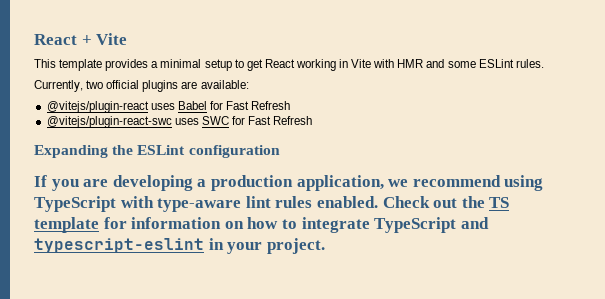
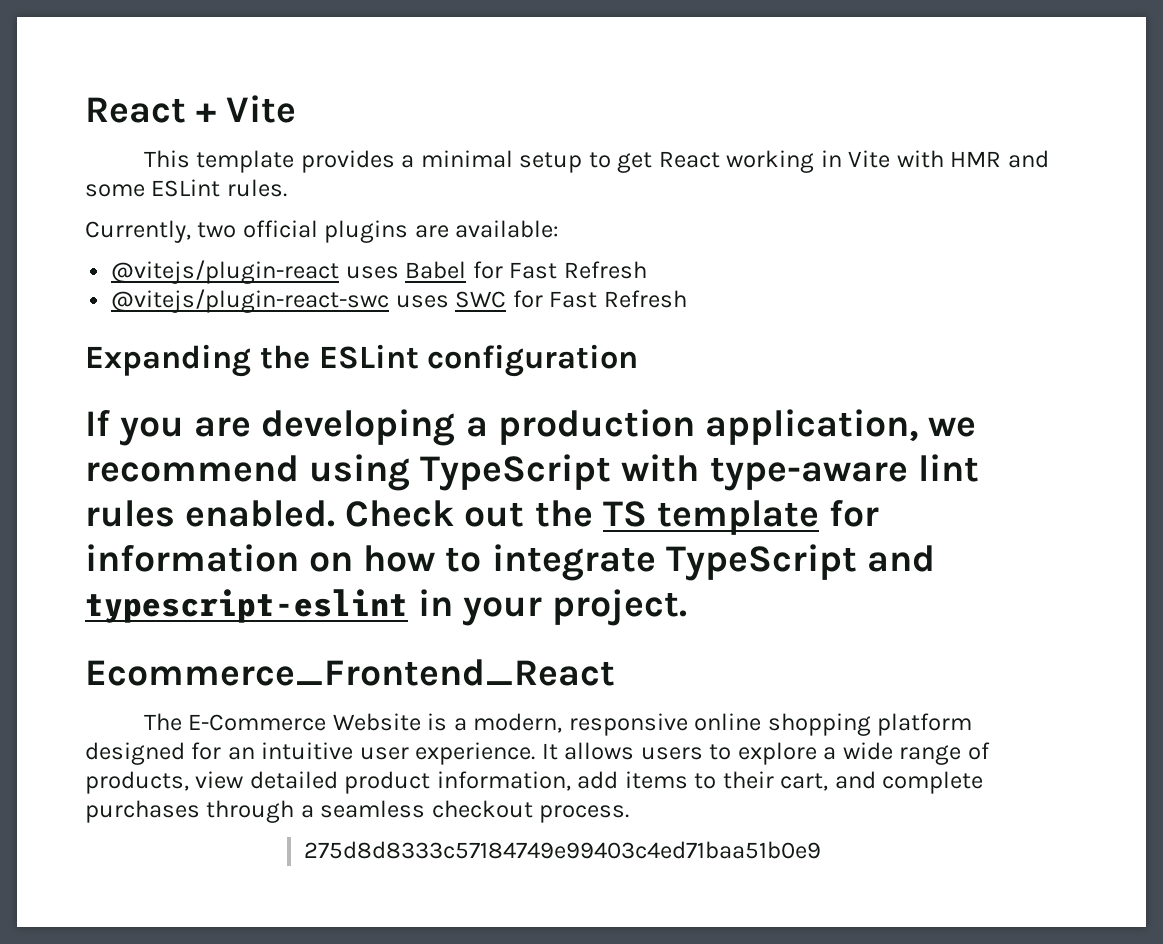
(325, 246) none -> [85,659,615,686] [143,713,973,736] [85,742,990,765] [85,771,984,794] [85,800,630,823] [304,841,822,859] // Ecommerce_Frontend_React // The E-Commerce Website is a modern, responsive online shopping platform designed for an intuitive user experience. It allows users to explore a wide range of products, view detailed product information, add items to their cart, and complete purchases through a seamless checkout process. // 275d8d8333c57184749e99403c4ed71baa51b0e9

